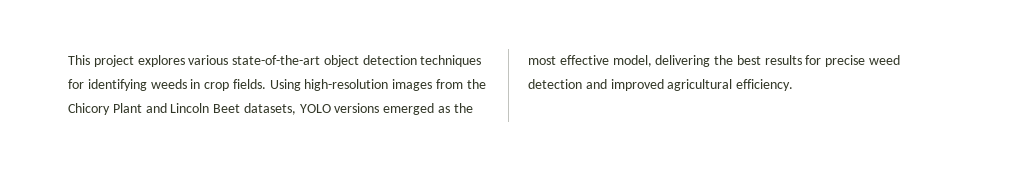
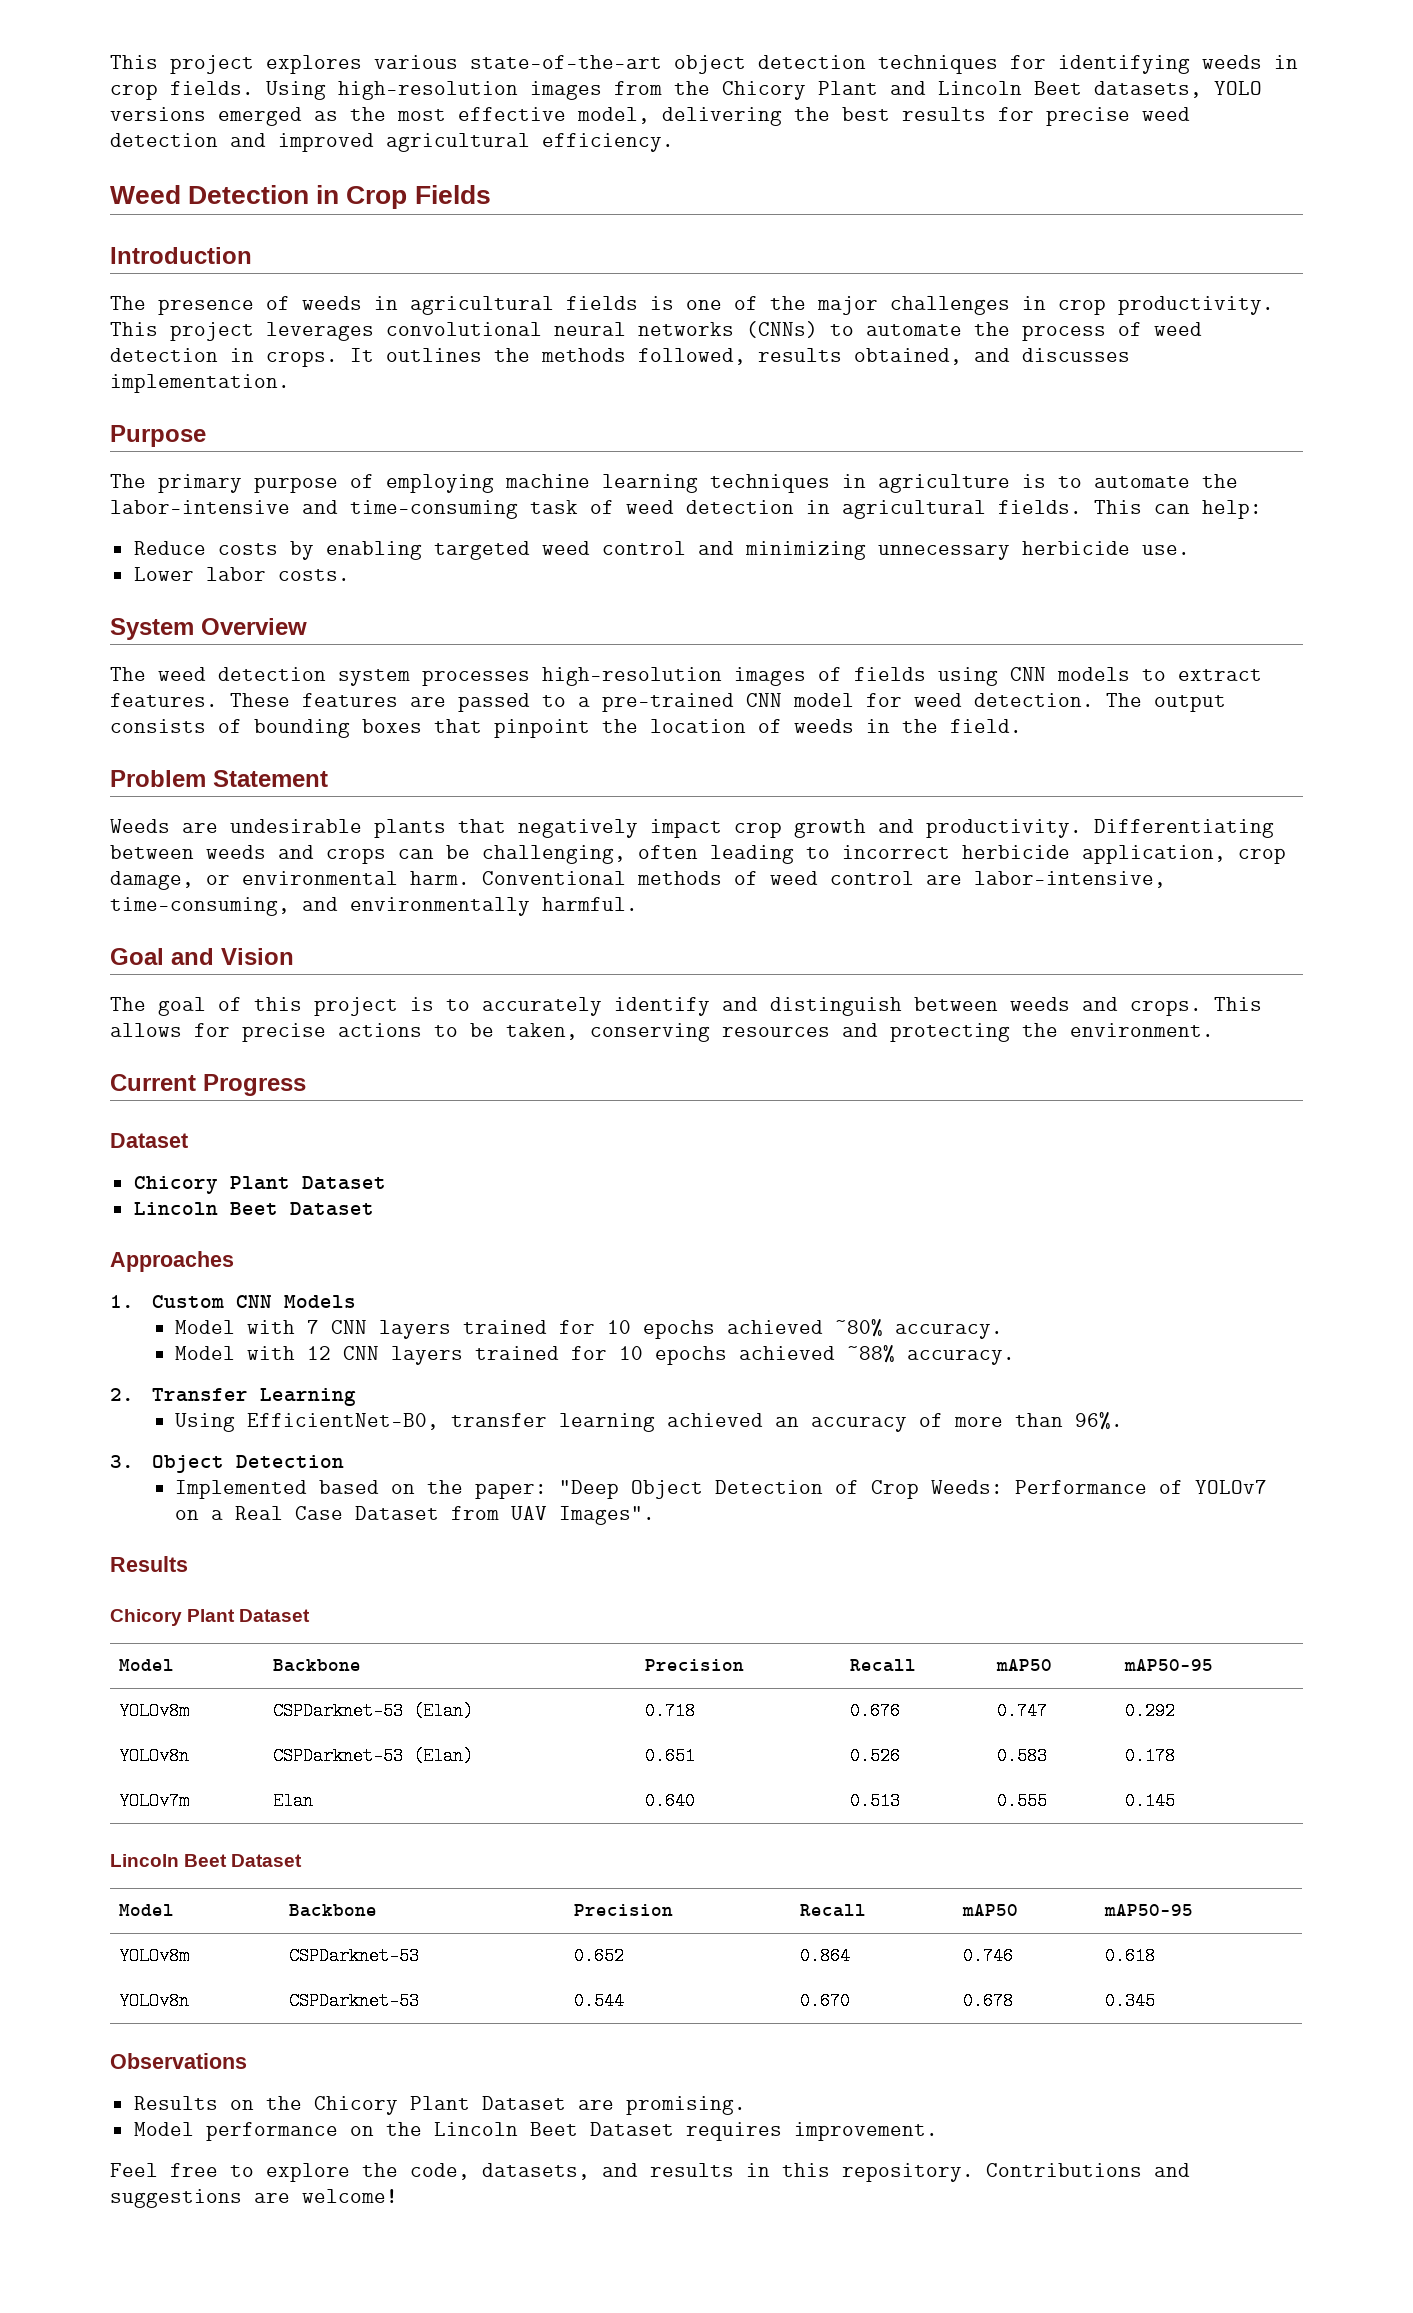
(794, 85) none -> [110,185,491,209] [110,247,252,264] [110,296,1274,315] [110,321,1202,341] [110,348,1130,367] [110,374,290,393] [110,425,206,447] [110,474,1238,493] [110,500,1262,519] [133,541,1190,560] [133,567,350,581] [110,618,307,640] [110,667,1262,686] [110,693,1226,712] [110,719,1022,738] [110,770,328,787] [110,819,1274,838] [110,845,1286,864] [110,871,1166,890] [110,897,638,916] [110,948,294,965] [110,997,1262,1016] [110,1023,1214,1042] [110,1074,306,1096] [110,1133,188,1148] [133,1176,386,1194] [133,1202,374,1216] [110,1251,234,1272] [110,1295,356,1308] [175,1319,1004,1339] [175,1345,1016,1365] [110,1388,356,1406] [175,1412,1124,1432] [110,1455,344,1473] [175,1480,1268,1499] [175,1506,656,1525] [110,1556,188,1572] [110,1609,311,1626] [119,1659,175,1671] [273,1659,362,1672] [645,1659,745,1671] [850,1659,917,1672] [996,1659,1053,1671] [1124,1659,1214,1671] [119,1702,190,1720] [273,1702,474,1720] [645,1702,696,1720] [850,1702,901,1720] [997,1702,1048,1720] [1125,1702,1176,1720] [119,1747,190,1765] [273,1747,474,1765] [645,1747,696,1765] [850,1747,901,1765] [997,1747,1048,1765] [1125,1747,1176,1765] [119,1792,190,1810] [273,1792,314,1810] [645,1792,696,1810] [850,1792,901,1810] [997,1792,1048,1810] [1125,1792,1176,1810] [110,1854,303,1867] [119,1904,175,1916] [289,1904,378,1917] [574,1904,674,1916] [800,1904,867,1917] [962,1904,1019,1916] [1104,1904,1194,1916] [119,1947,190,1965] [289,1947,420,1965] [574,1947,625,1965] [800,1947,851,1965] [963,1947,1014,1965] [1105,1947,1156,1965] [119,1992,190,2010] [289,1992,420,2010] [574,1992,625,2010] [800,1992,851,2010] [963,1992,1014,2010] [1105,1992,1156,2010] [110,2053,247,2069] [133,2096,746,2115] [133,2122,938,2141] [110,2163,1190,2182] [110,2189,398,2208] // Weed Detection in Crop Fields // Introduction // The presence of weeds in agricultural fields is one of the major challenges in crop productivity. This project leverages convolutional neural networks (CNNs) to automate the process of weed detection in crops. It outlines the methods followed, results obtained, and discusses implementation. // Purpose // The primary purpose of employing machine learning techniques in agriculture is to automate the labor-intensive and time-consuming task of weed detection in agricultural fields. This can help: // Reduce costs by enabling targeted weed control and minimizing unnecessary herbicide use. // Lower labor costs. // System Overview // The weed detection system processes high-resolution images of fields using CNN models to extract features. These features are passed to a pre-trained CNN model for weed detection. The output consists of bounding boxes that pinpoint the location of weeds in the field. // Problem Statement // Weeds are undesirable plants that negatively impact crop growth and productivity. Differentiating between weeds and crops can be challenging, often leading to incorrect herbicide application, crop damage, or environmental harm. Conventional methods of weed control are labor-intensive, time-consuming, and environmentally harmful. // Goal and Vision // The goal of this project is to accurately identify and distinguish between weeds and crops. This allows for precise actions to be taken, conserving resources and protecting the environment. // Current Progress // Dataset // Chicory Plant Dataset // Lincoln Beet Dataset // Approaches // 1. Custom CNN Models // Model with 7 CNN layers trained for 10 epochs achieved ~80% accuracy. // Model with 12 CNN layers trained for 10 epochs achieved ~88% accuracy. // 2. Transfer Learning // Using EfficientNet-B0, transfer learning achieved an accuracy of more than 96%. // 3. Object Detection // Implemented based on the paper: "Deep Object Detection of Crop Weeds: Performance of YOLOv7 on a Real Case Dataset from UAV Images". // Results // Chicory Plant Dataset // Model | Backbone | Precision | Recall | mAP50 | mAP50-95 // YOLOv8m | CSPDarknet-53 (Elan) | 0.718 | 0.676 | 0.747 | 0.292 // YOLOv8n | CSPDarknet-53 (Elan) | 0.651 | 0.526 | 0.583 | 0.178 // YOLOv7m | Elan | 0.640 | 0.513 | 0.555 | 0.145 // Lincoln Beet Dataset // Model | Backbone | Precision | Recall | mAP50 | mAP50-95 // YOLOv8m | CSPDarknet-53 | 0.652 | 0.864 | 0.746 | 0.618 // YOLOv8n | CSPDarknet-53 | 0.544 | 0.670 | 0.678 | 0.345 // Observations // Results on the Chicory Plant Dataset are promising. // Model performance on the Lincoln Beet Dataset requires improvement. // Feel free to explore the code, datasets, and results in this repository. Contributions and suggestions are welcome!

